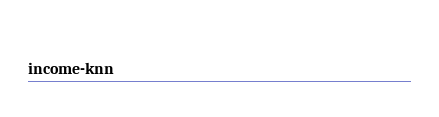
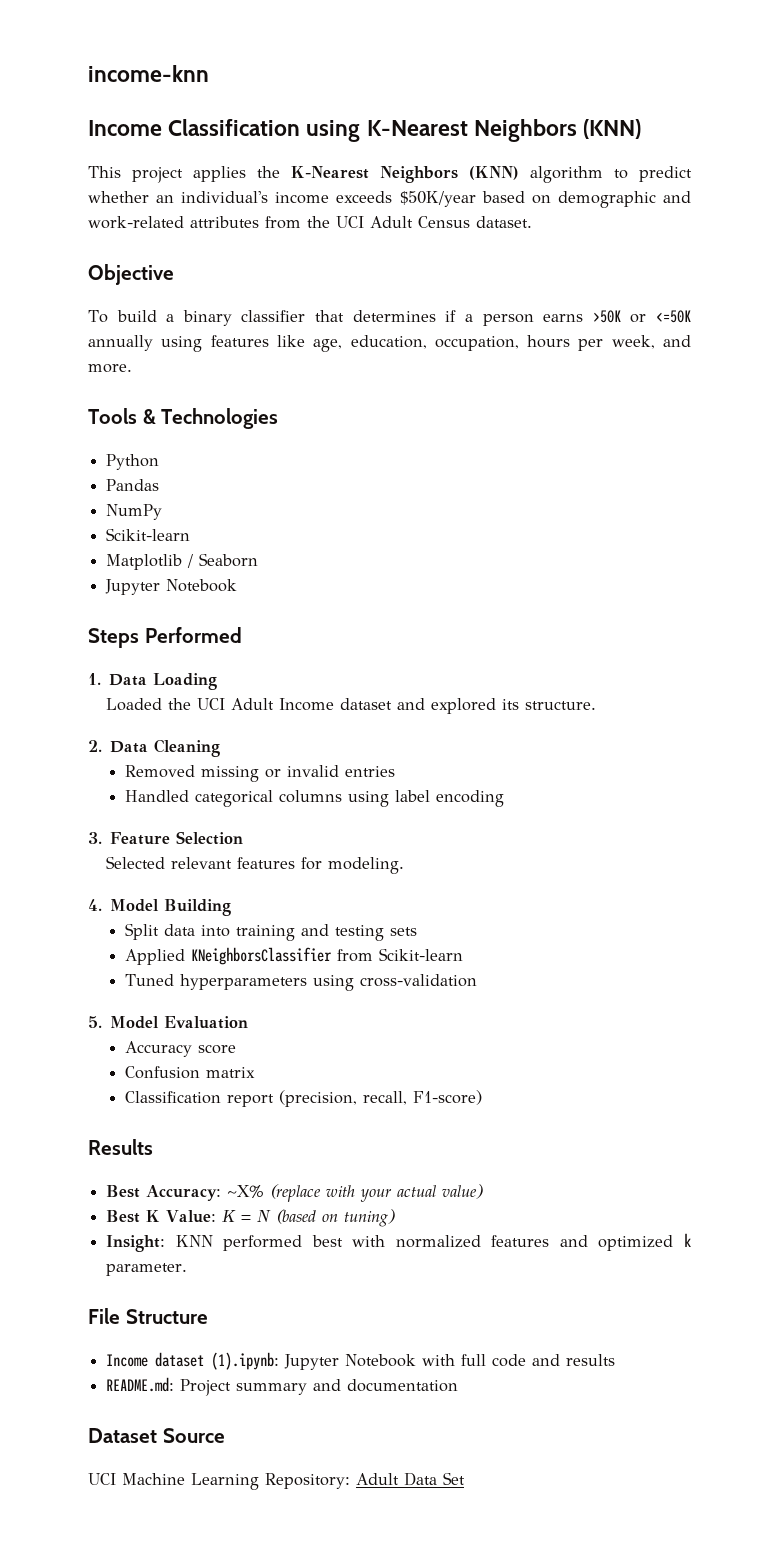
(114, 68) none -> [88,119,642,142] [88,166,692,183] [88,191,691,208] [88,216,532,229] [88,264,174,285] [88,310,691,326] [88,335,691,352] [88,364,132,373] [88,408,279,429] [106,454,160,470] [106,479,160,491] [106,504,163,520] [106,528,191,541] [106,553,259,570] [105,579,238,595] [88,627,242,648] [88,673,218,690] [106,698,597,714] [88,739,221,757] [124,765,395,782] [124,790,504,807] [88,831,244,845] [106,856,405,874] [88,899,232,916] [124,923,417,941] [124,947,463,965] [124,974,477,991] [88,1016,249,1029] [124,1041,236,1057] [124,1066,255,1079] [124,1090,482,1107] [88,1139,153,1155] [106,1184,484,1202] [106,1209,396,1227] [106,1233,691,1252] [106,1263,188,1276] [88,1308,208,1324] [106,1352,616,1370] [106,1377,459,1396] [88,1428,225,1443] [88,1472,465,1490] // Income Classification using K-Nearest Neighbors (KNN) // This project applies the K-Nearest Neighbors (KNN) algorithm to predict whether an individual's income exceeds $50K/year based on demographic and work-related attributes from the UCI Adult Census dataset. // Objective // To build a binary classifier that determines if a person earns >50K or <=50K annually using features like age, education, occupation, hours per week, and more. // Tools & Technologies // Python // Pandas // NumPy // Scikit-learn // Matplotlib / Seaborn // Jupyter Notebook // Steps Performed // 1. Data Loading // Loaded the UCI Adult Income dataset and explored its structure. // 2. Data Cleaning // Removed missing or invalid entries // Handled categorical columns using label encoding // 3. Feature Selection // Selected relevant features for modeling. // 4. Model Building // Split data into training and testing sets // Applied KNeighborsClassifier from Scikit-learn // Tuned hyperparameters using cross-validation // 5. Model Evaluation // Accuracy score // Confusion matrix // Classification report (precision, recall, F1-score) // Results // Best Accuracy: ~X% (replace with your actual value) // Best K Value: K = N (based on tuning) // Insight: KNN performed best with normalized features and optimized k parameter. // File Structure // Income dataset (1).ipynb: Jupyter Notebook with full code and results // README.md: Project summary and documentation // Dataset Source // UCI Machine Learning Repository: Adult Data Set

